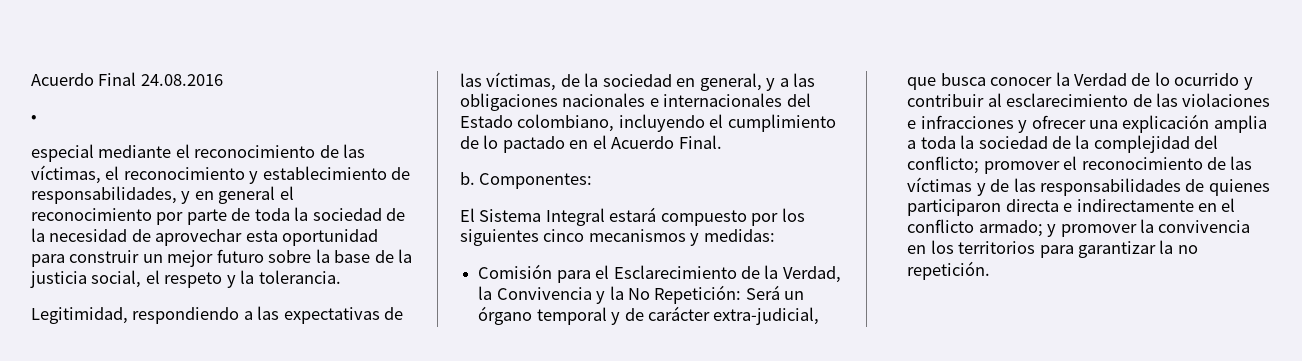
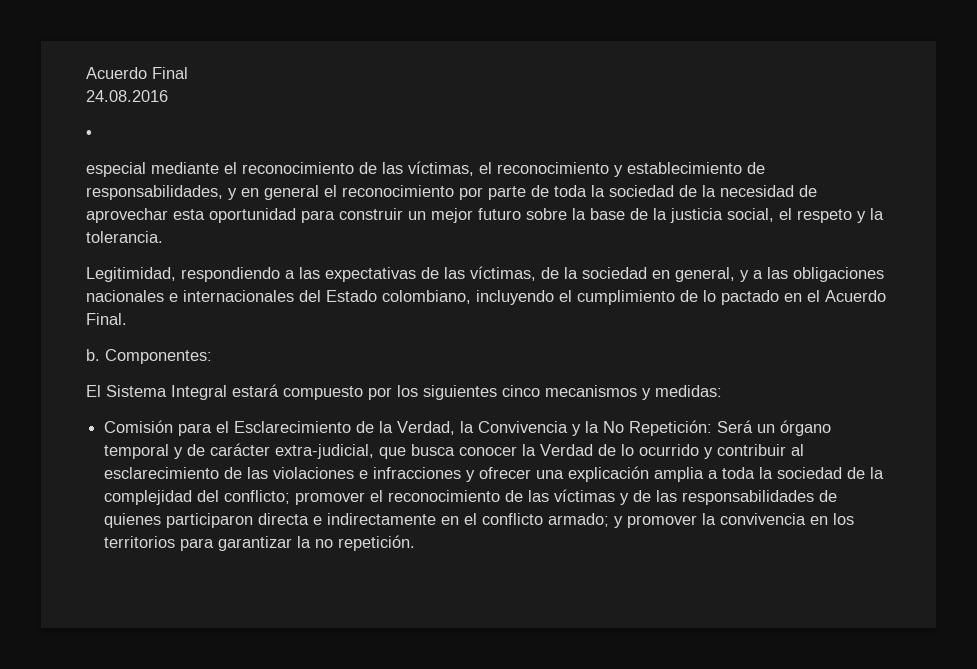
(137, 79) none -> (188, 73) //

